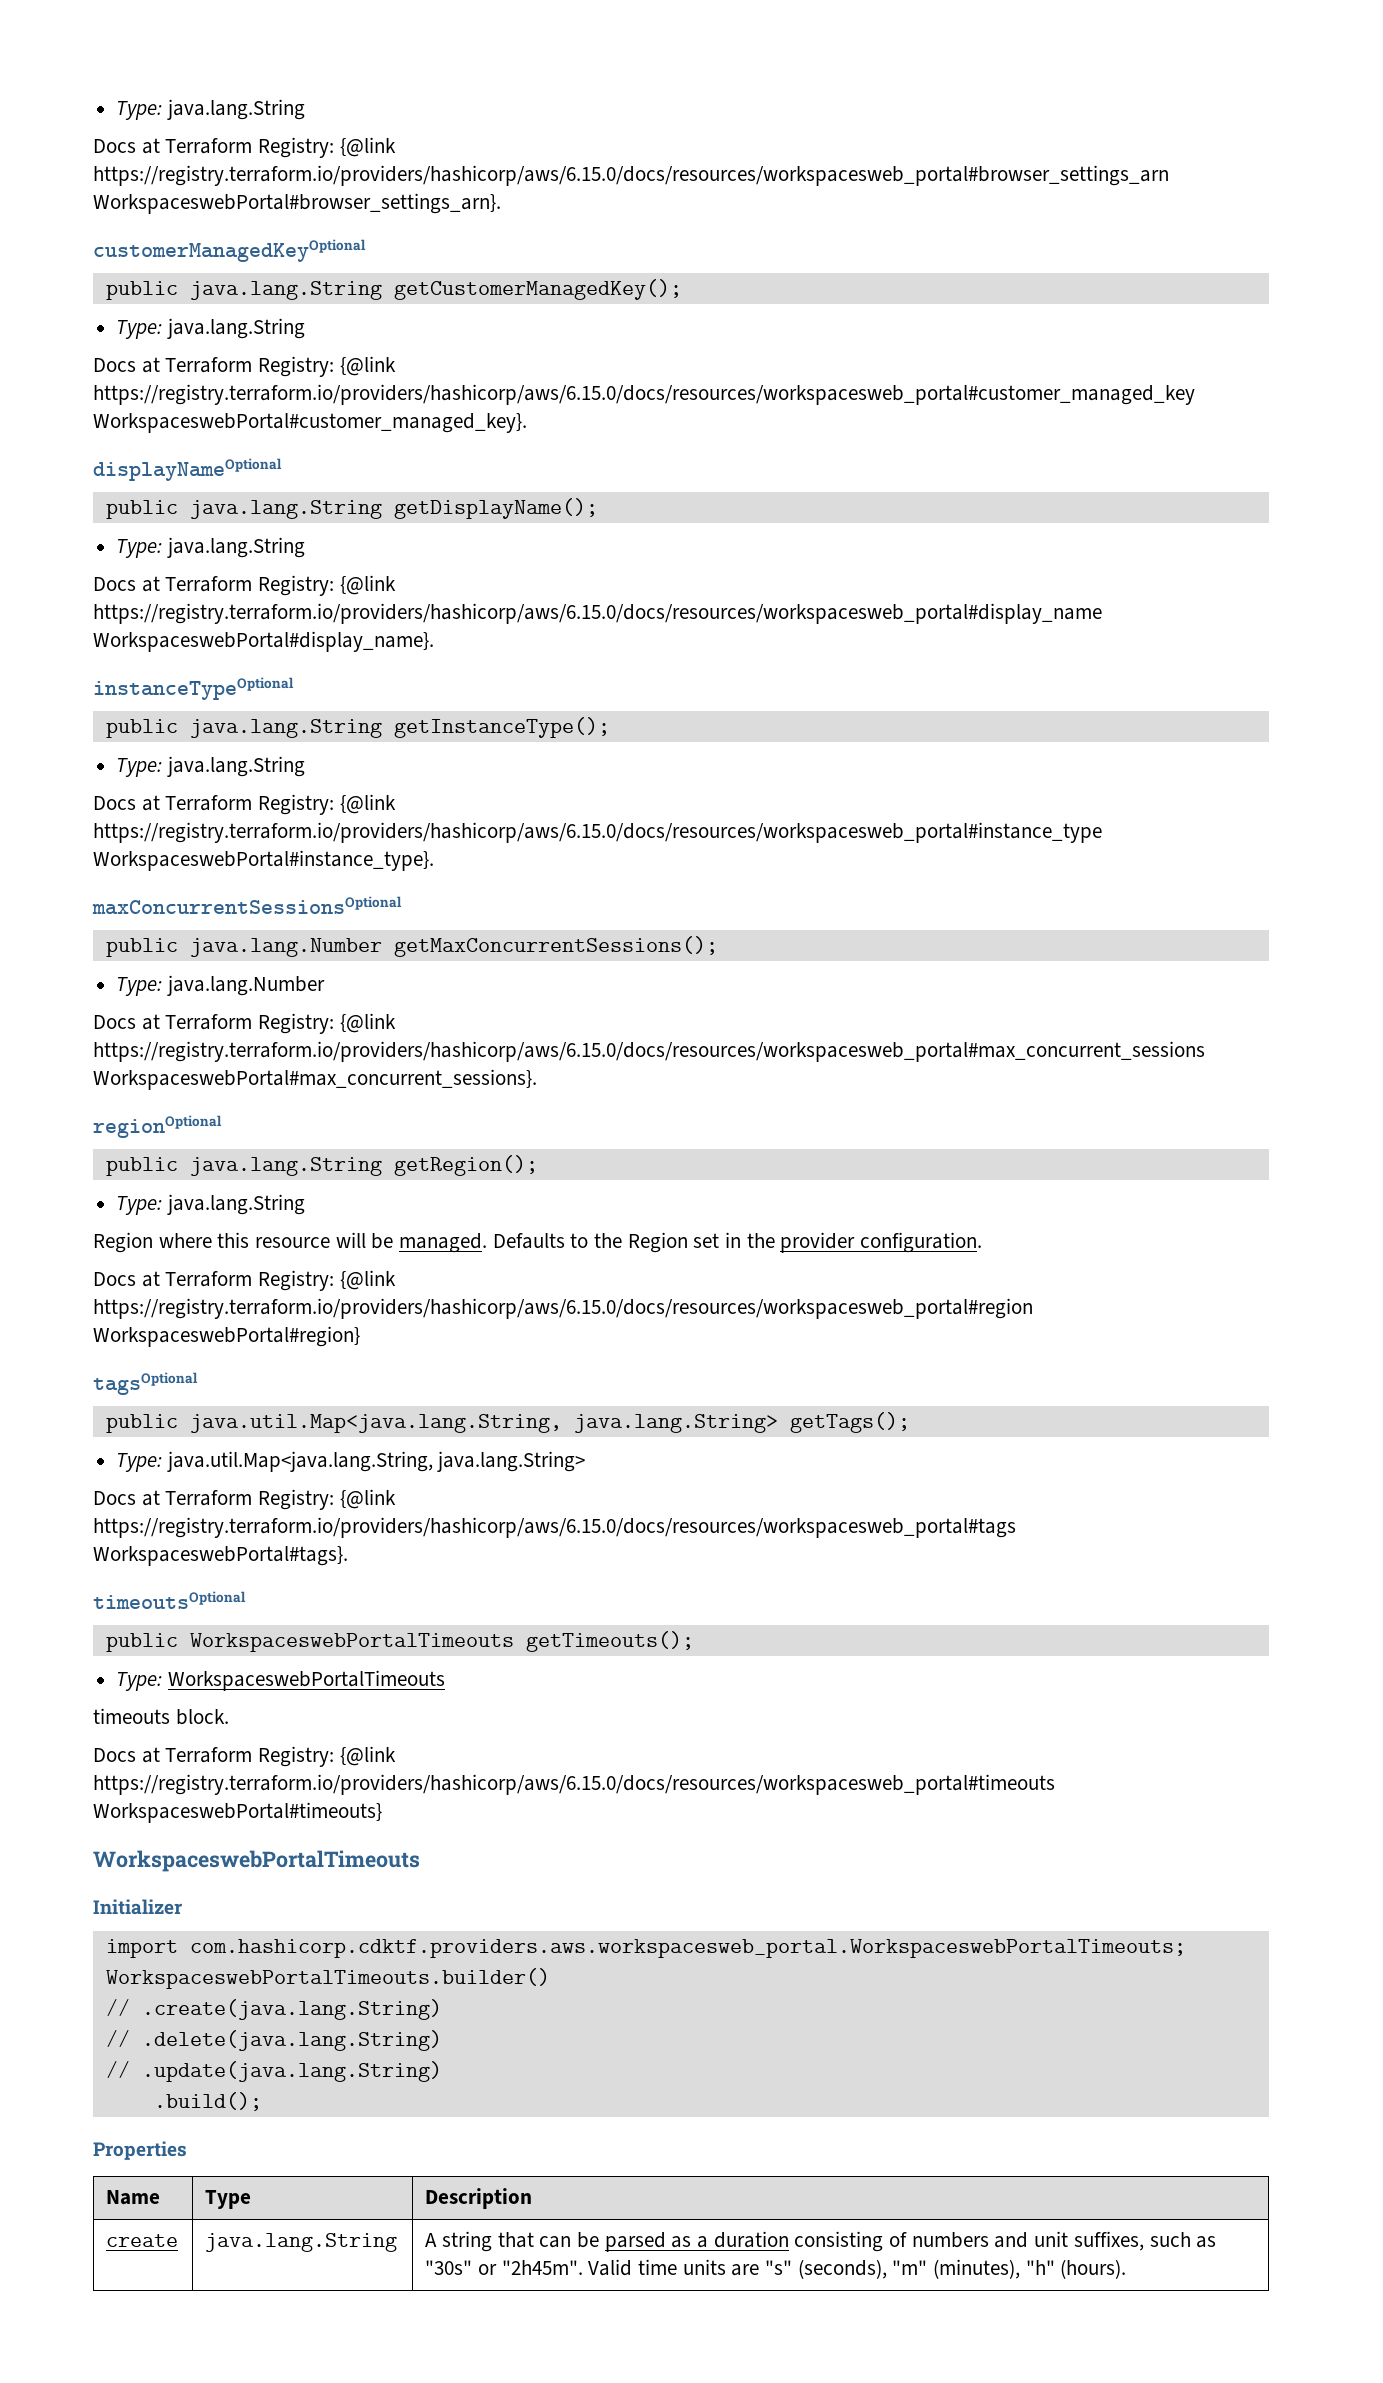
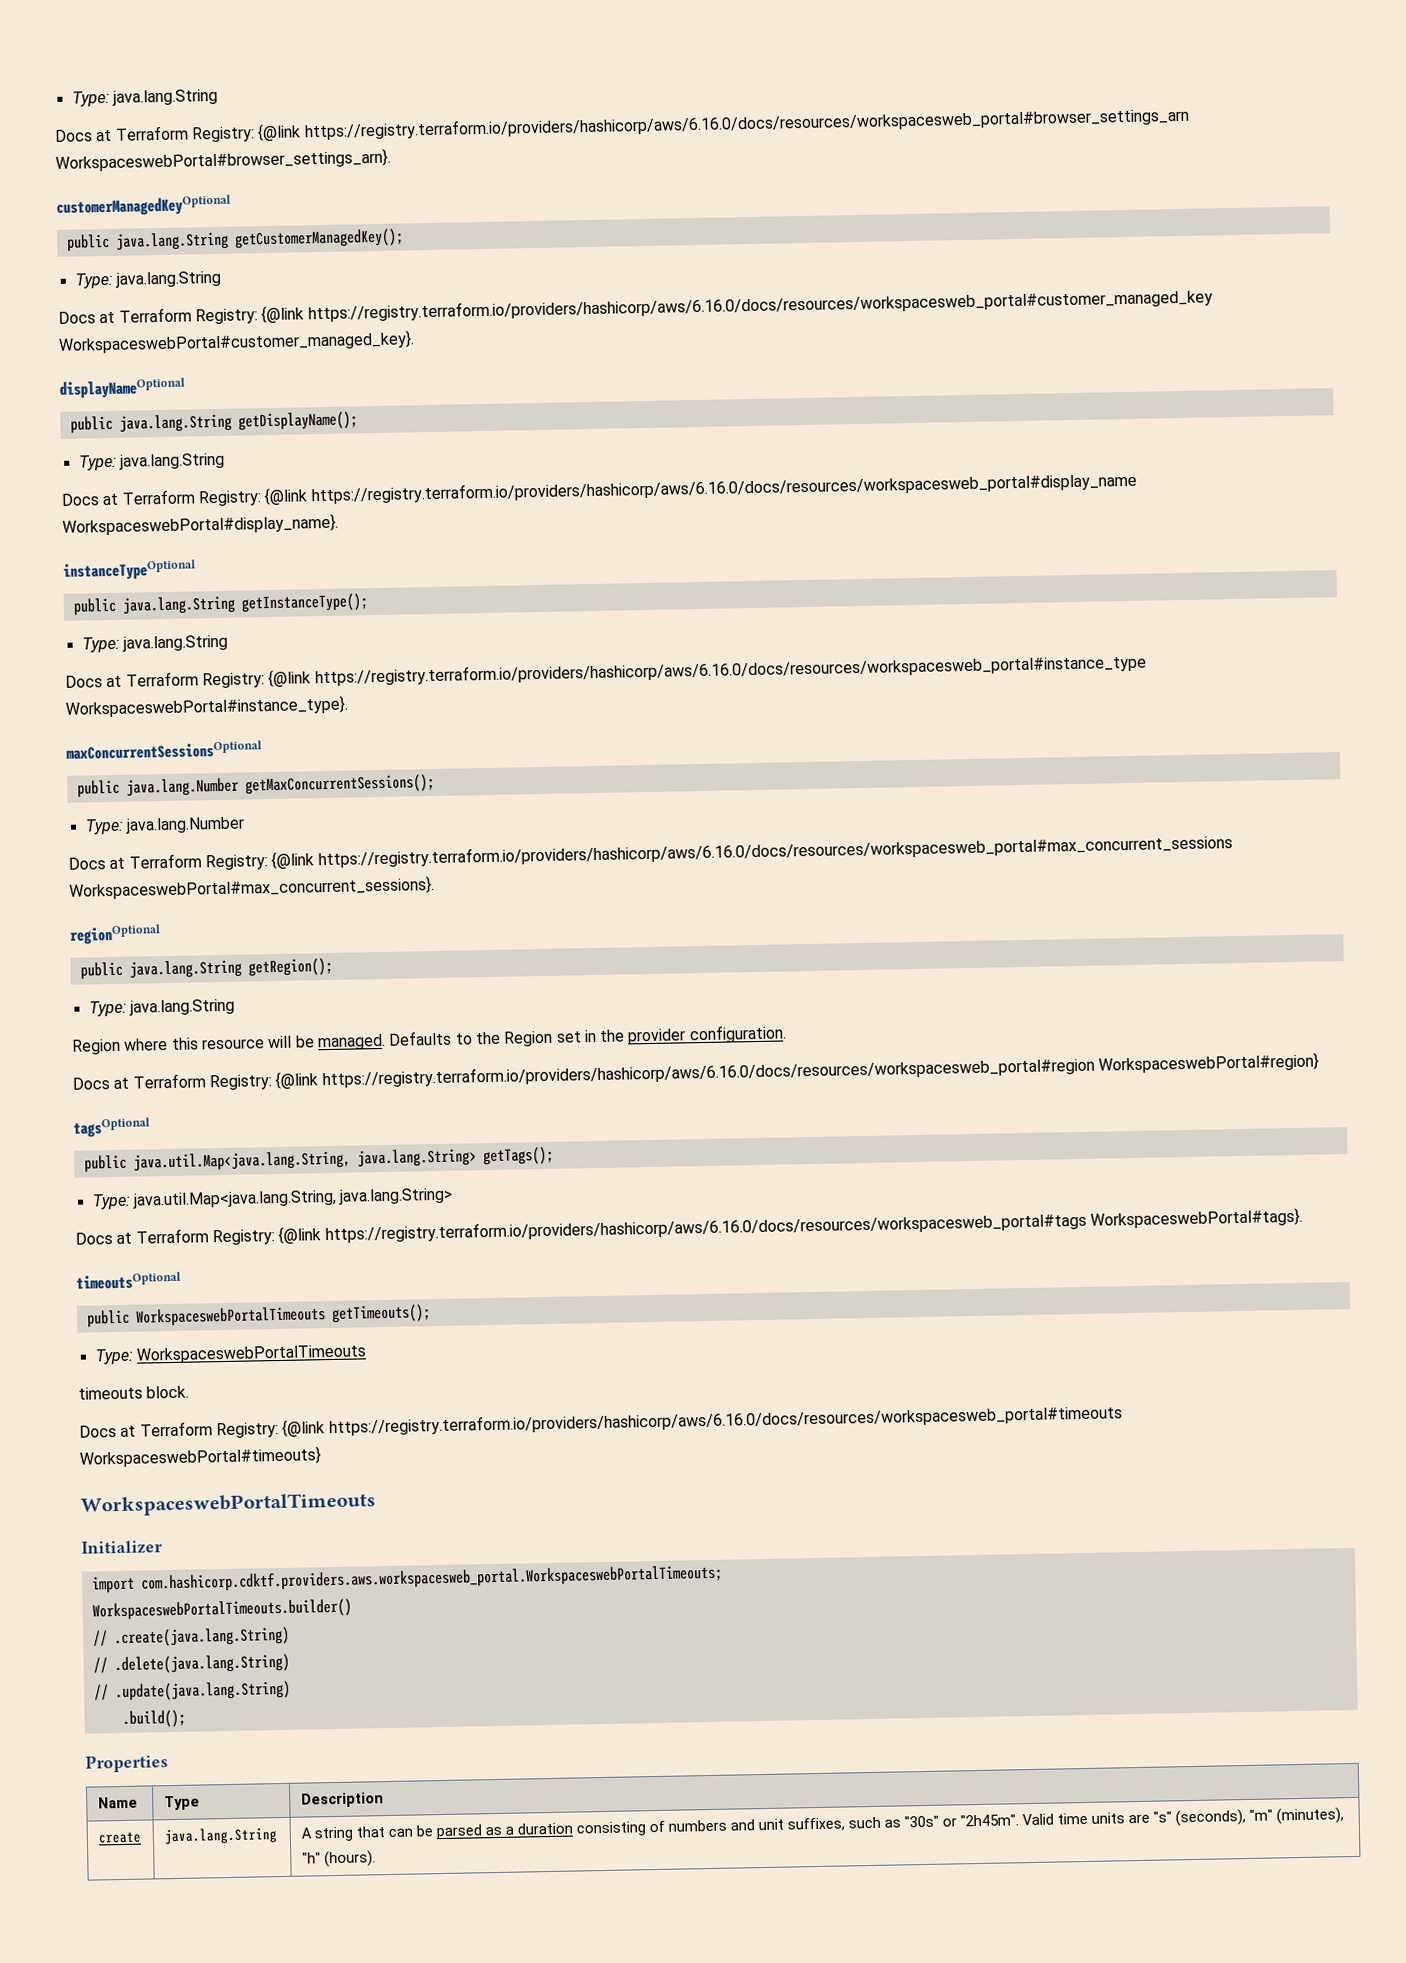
[116,99,305,120] [93,137,396,158] [93,165,1169,186] Type: java.lang.String // Docs at Terraform Registry: {@link https://registry.terraform.io/providers/hashicorp/aws/6.15.0/docs/resources/workspacesweb_portal#browser_settings_arn -> [71,88,218,107] [54,106,1190,143] Type: java.lang.String // Docs at Terraform Registry: {@link https://registry.terraform.io/providers/hashicorp/aws/6.16.0/docs/resources/workspacesweb_portal#browser_settings_arn
[93,384,1195,405] https://registry.terraform.io/providers/hashicorp/aws/6.15.0/docs/resources/workspacesweb_portal#customer_managed_key -> [307,288,1213,323] https://registry.terraform.io/providers/hashicorp/aws/6.16.0/docs/resources/workspacesweb_portal#customer_managed_key
[93,603,1102,624] https://registry.terraform.io/providers/hashicorp/aws/6.15.0/docs/resources/workspacesweb_portal#display_name -> [310,471,1137,505] https://registry.terraform.io/providers/hashicorp/aws/6.16.0/docs/resources/workspacesweb_portal#display_name
[93,822,1102,843] https://registry.terraform.io/providers/hashicorp/aws/6.15.0/docs/resources/workspacesweb_portal#instance_type -> [314,653,1147,687] https://registry.terraform.io/providers/hashicorp/aws/6.16.0/docs/resources/workspacesweb_portal#instance_type
[93,1041,1205,1062] https://registry.terraform.io/providers/hashicorp/aws/6.15.0/docs/resources/workspacesweb_portal#max_concurrent_sessions -> [317,834,1233,869] https://registry.terraform.io/providers/hashicorp/aws/6.16.0/docs/resources/workspacesweb_portal#max_concurrent_sessions
[93,1298,1033,1319] https://registry.terraform.io/providers/hashicorp/aws/6.15.0/docs/resources/workspacesweb_portal#region -> [321,1056,1095,1089] https://registry.terraform.io/providers/hashicorp/aws/6.16.0/docs/resources/workspacesweb_portal#region
[93,1517,1016,1538] https://registry.terraform.io/providers/hashicorp/aws/6.15.0/docs/resources/workspacesweb_portal#tags -> [324,1211,1087,1244] https://registry.terraform.io/providers/hashicorp/aws/6.16.0/docs/resources/workspacesweb_portal#tags
[93,1774,1055,1795] https://registry.terraform.io/providers/hashicorp/aws/6.15.0/docs/resources/workspacesweb_portal#timeouts -> [328,1404,1123,1437] https://registry.terraform.io/providers/hashicorp/aws/6.16.0/docs/resources/workspacesweb_portal#timeouts

